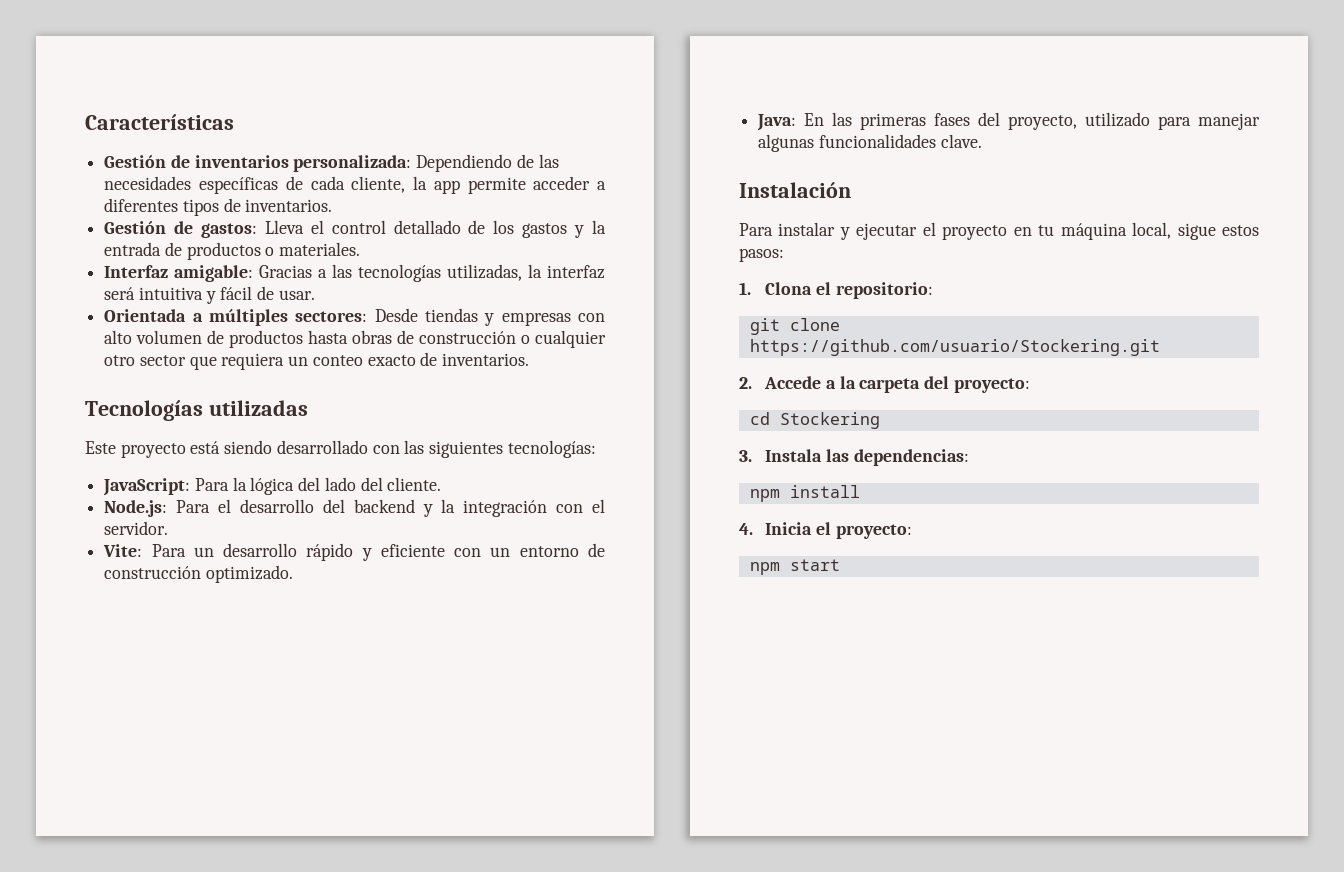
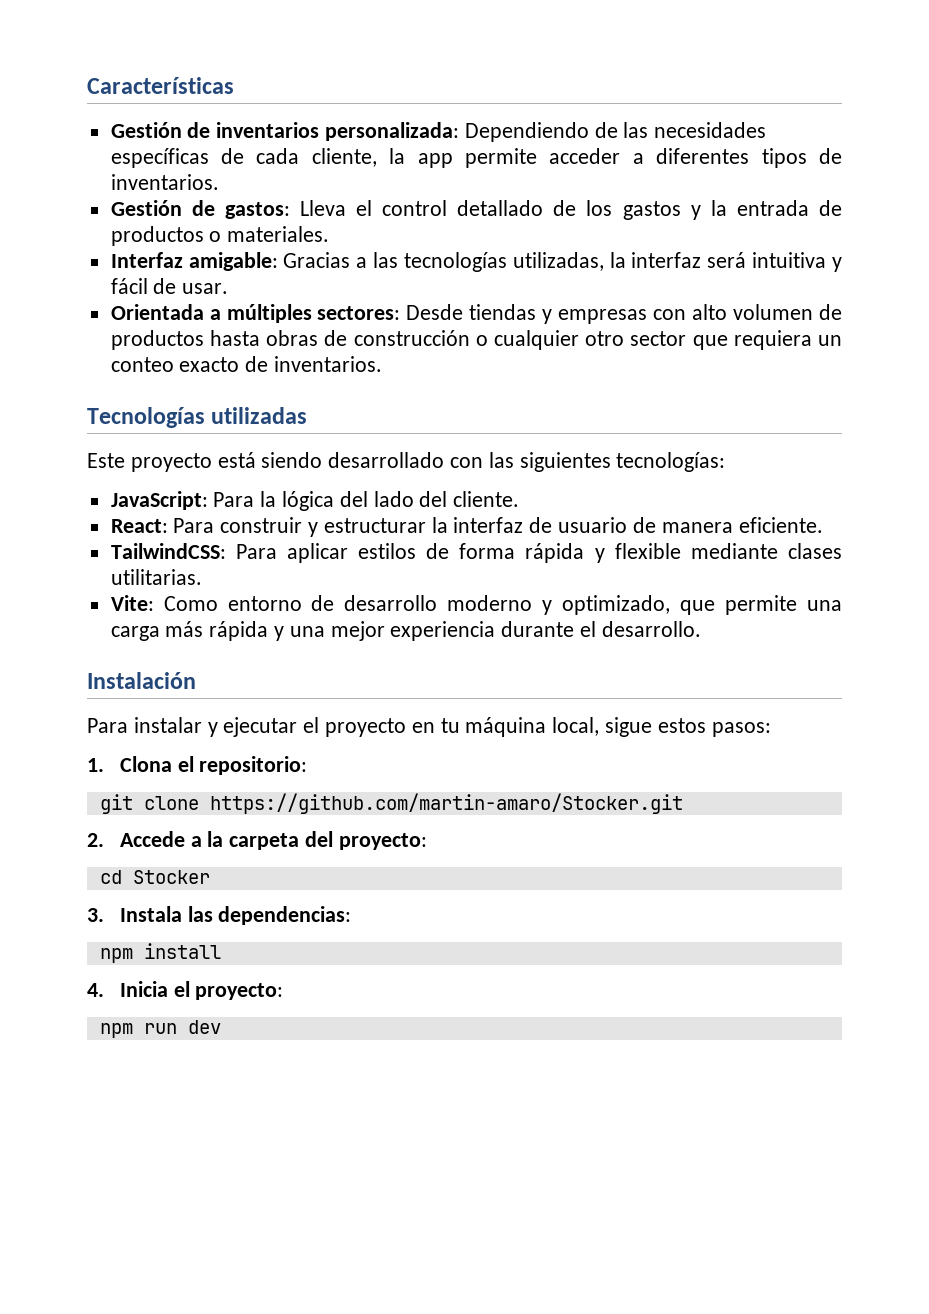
[104,499,605,517] [104,521,169,535] [103,543,605,561] [104,565,293,583] [757,112,1260,131] [758,134,982,152] Node.js: Para el desarrollo del backend y la integración con el servidor. // Vite: Para un desarrollo rápido y eficiente con un entorno de construcción optimizado. // Java: En las primeras fases del proyecto, utilizado para manejar algunas funcionalidades clave. -> [110,517,823,537] [110,543,842,563] [110,569,202,585] [110,595,842,615] [110,621,701,641] React: Para construir y estructurar la interfaz de usuario de manera eficiente. // TailwindCSS: Para aplicar estilos de forma rápida y flexible mediante clases utilitarias. // Vite: Como entorno de desarrollo moderno y optimizado, que permite una carga más rápida y una mejor experiencia durante el desarrollo.
[749,339,1160,356] https://github.com/usuario/Stockering.git -> [209,793,683,814] https://github.com/martin-amaro/Stocker.git
[779,412,880,429] Stockering -> [132,870,210,884] Stocker
[789,559,840,571] start -> [143,1020,221,1034] run dev

